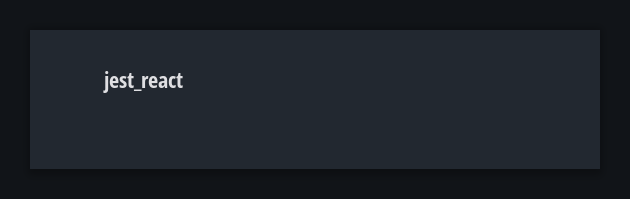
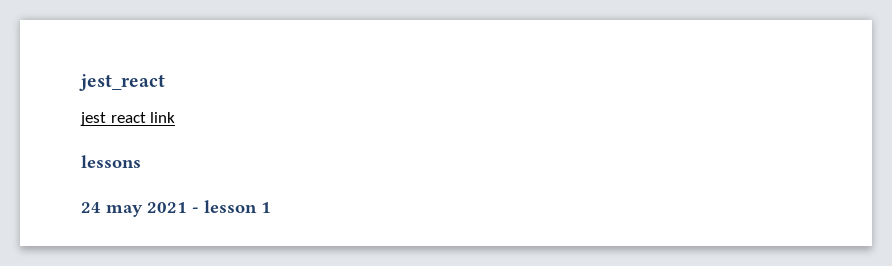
(183, 82) none -> [80,112,176,126] [81,155,141,168] [81,200,271,217] // jest react link // lessons // 24 may 2021 - lesson 1

